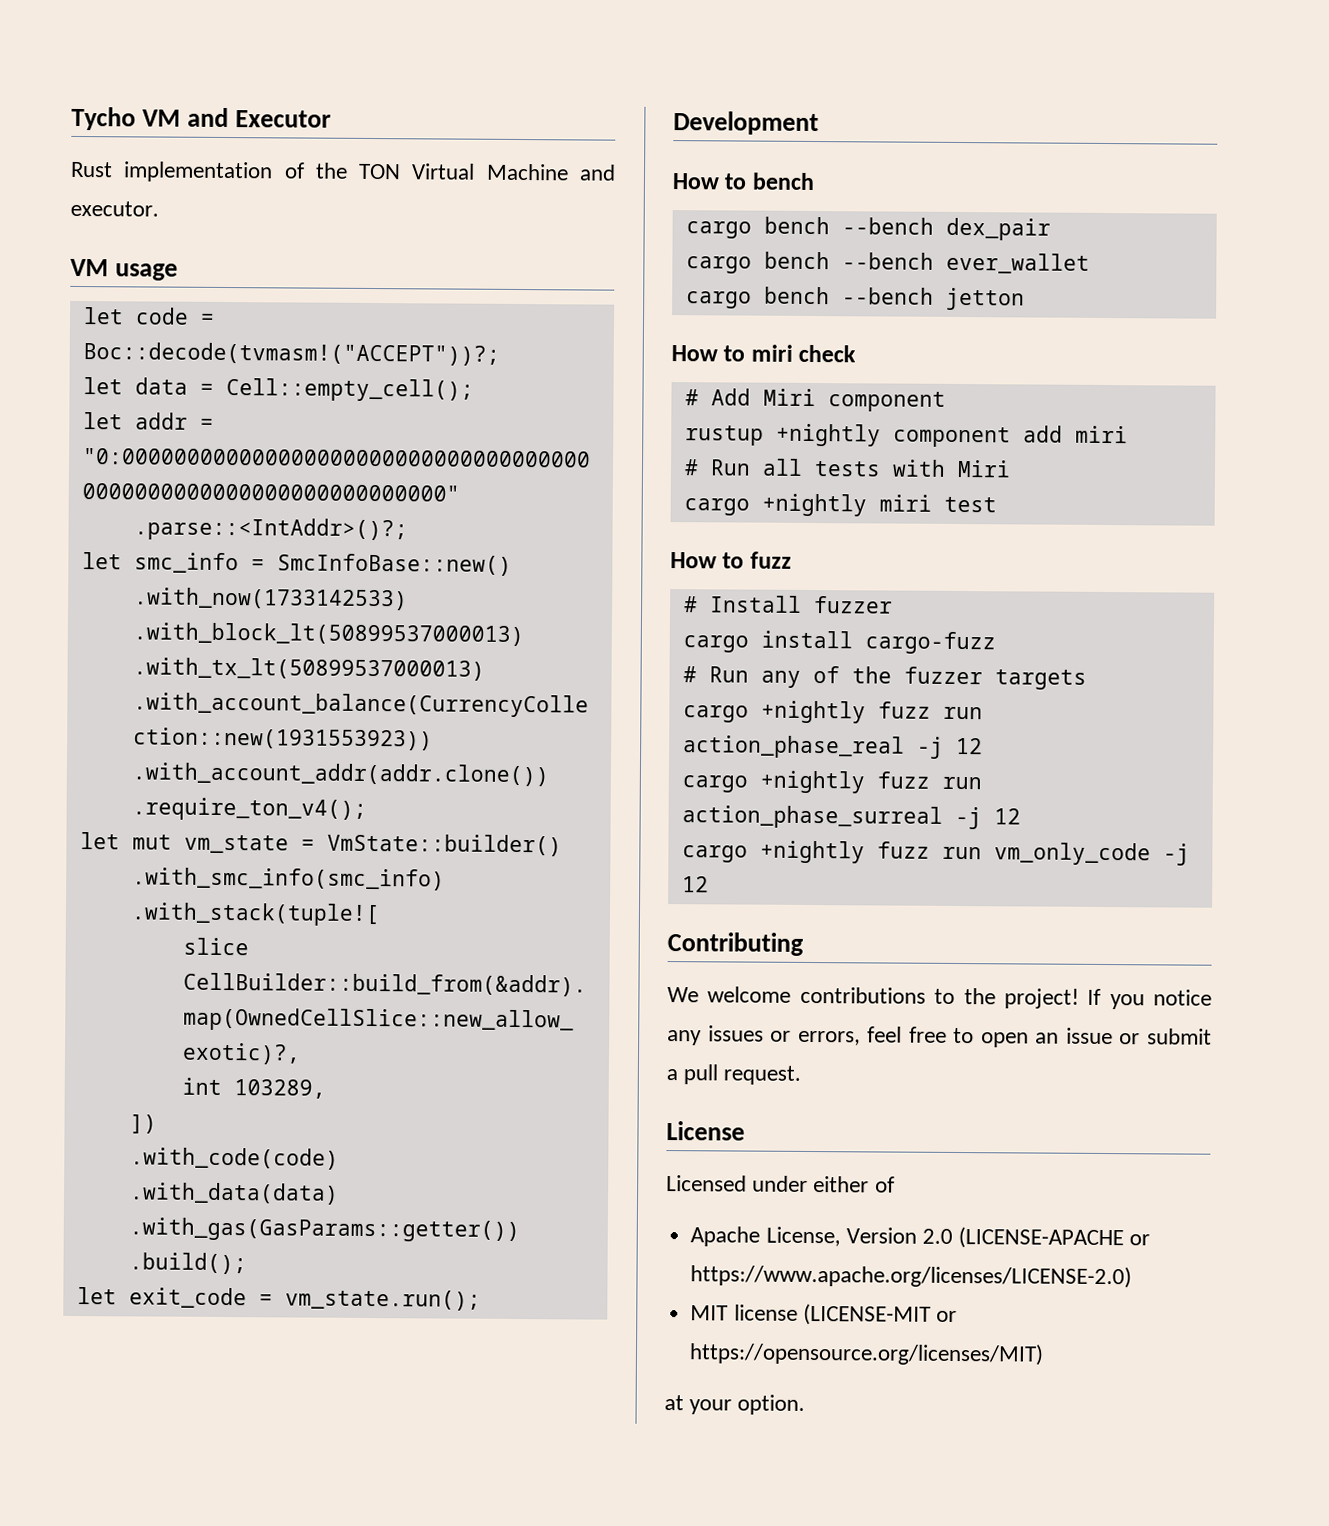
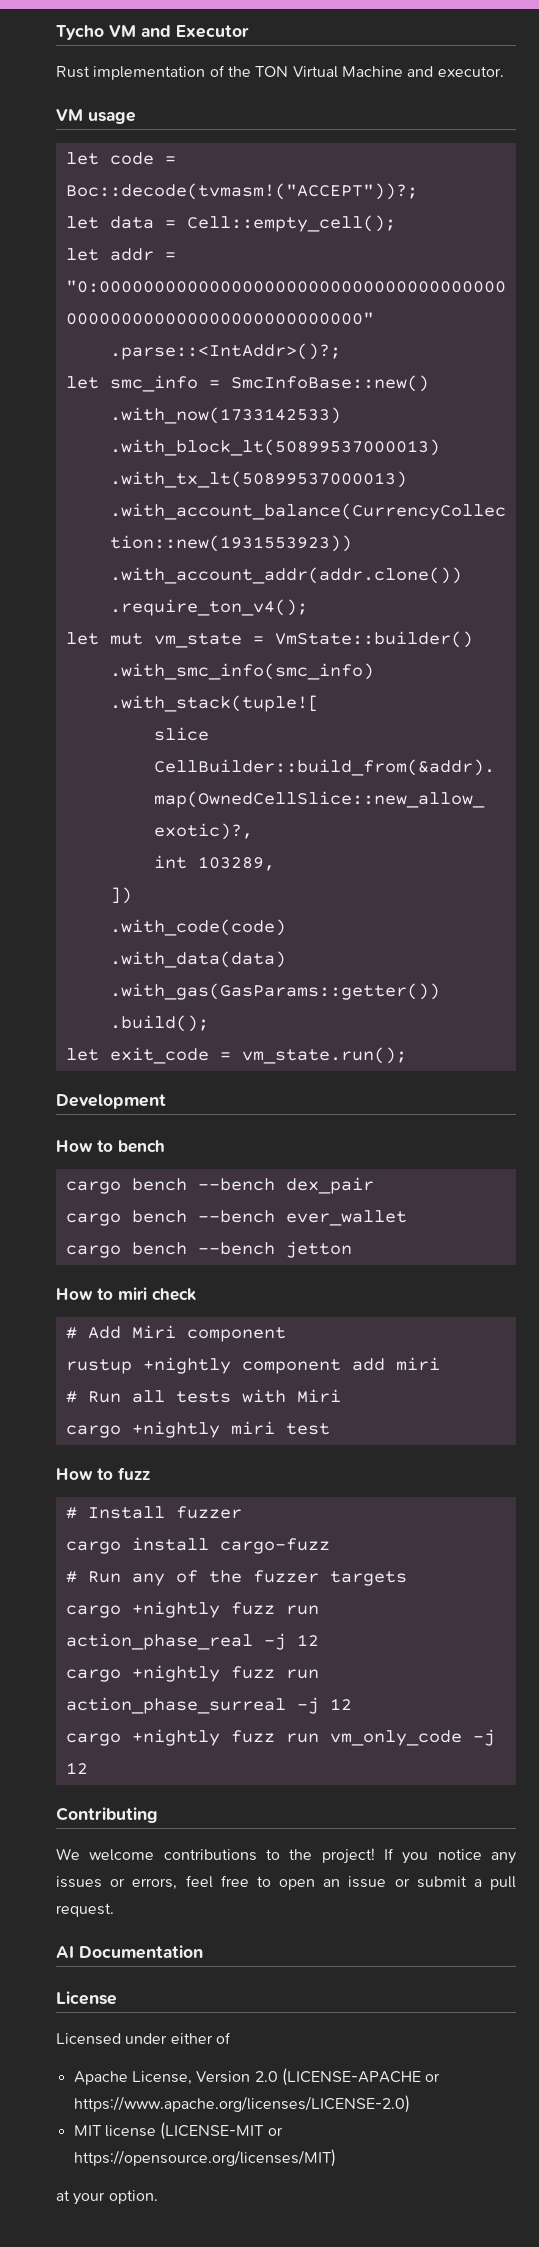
(802, 1075) none -> [56,1945,203,1959] // AI Documentation

